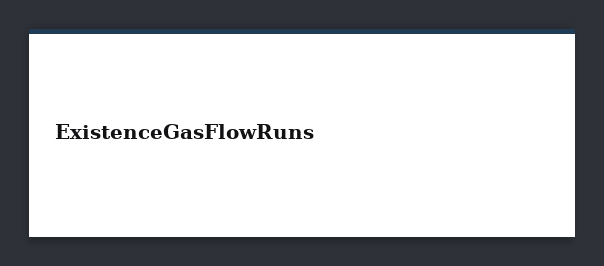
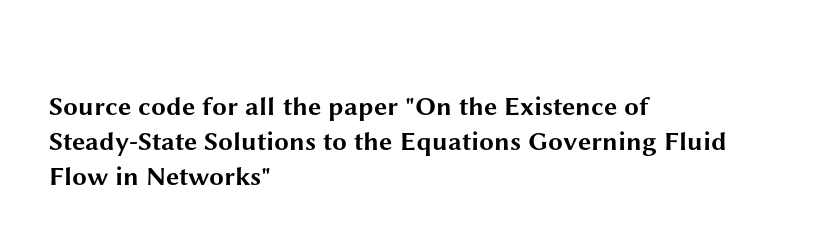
[55,124,314,139] ExistenceGasFlowRuns -> [49,96,652,121] [49,131,727,156] [49,166,272,185] Source code for all the paper "On the Existence of Steady-State Solutions to the Equations Governing Fluid Flow in Networks"

